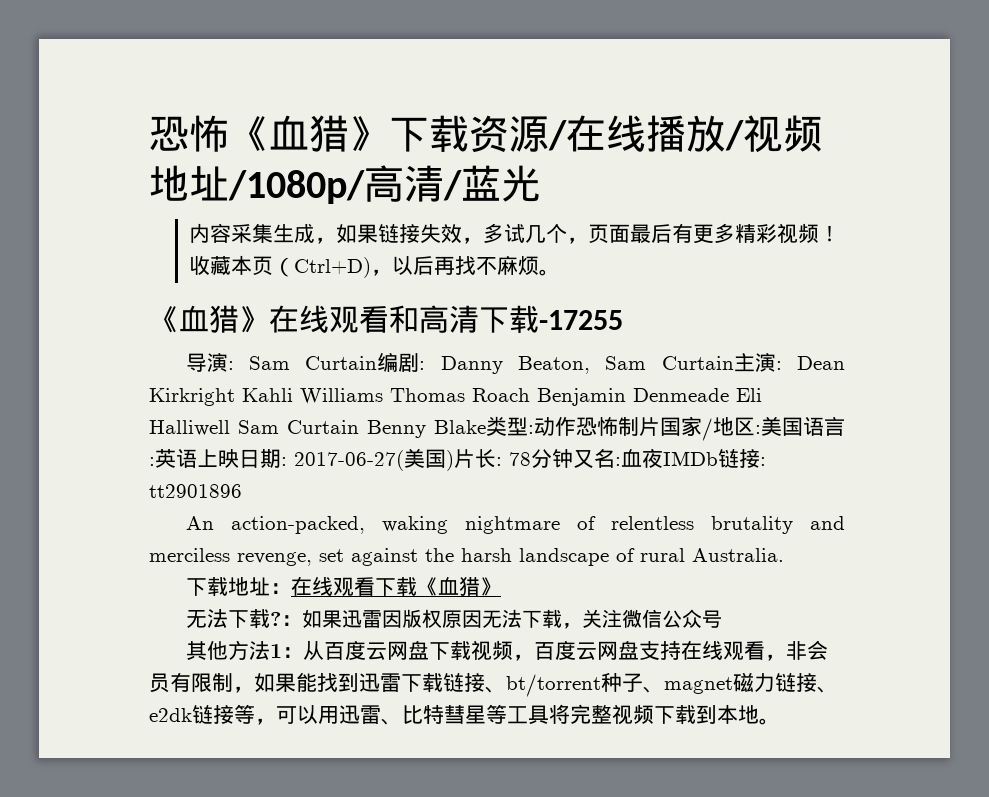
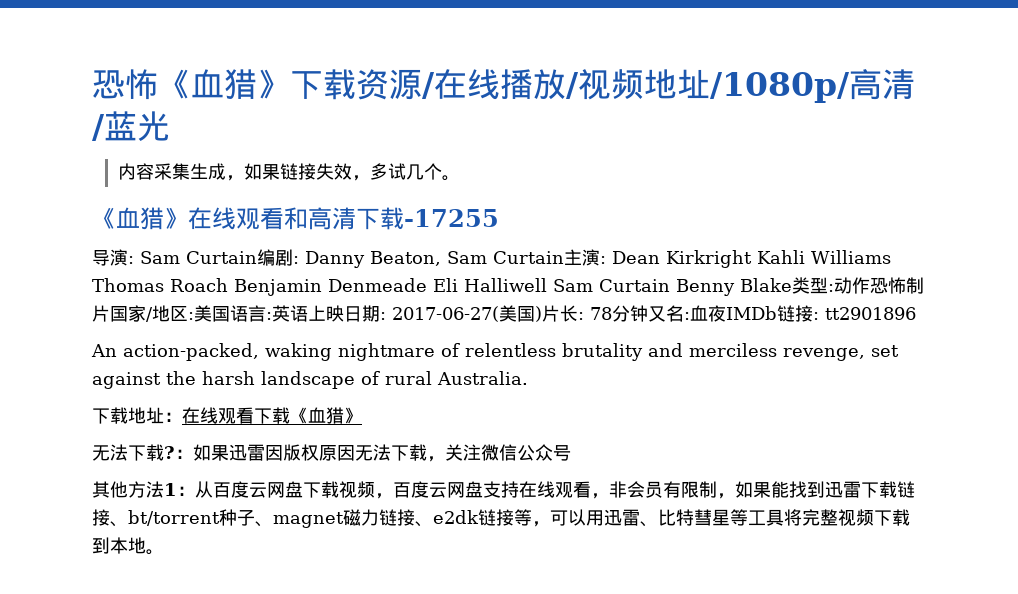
[567,223,841,244] [189,255,540,278] ，页面最后有更多精彩视频！收藏本页（Ctrl+D)，以后再找不麻烦 -> (442, 171) none

